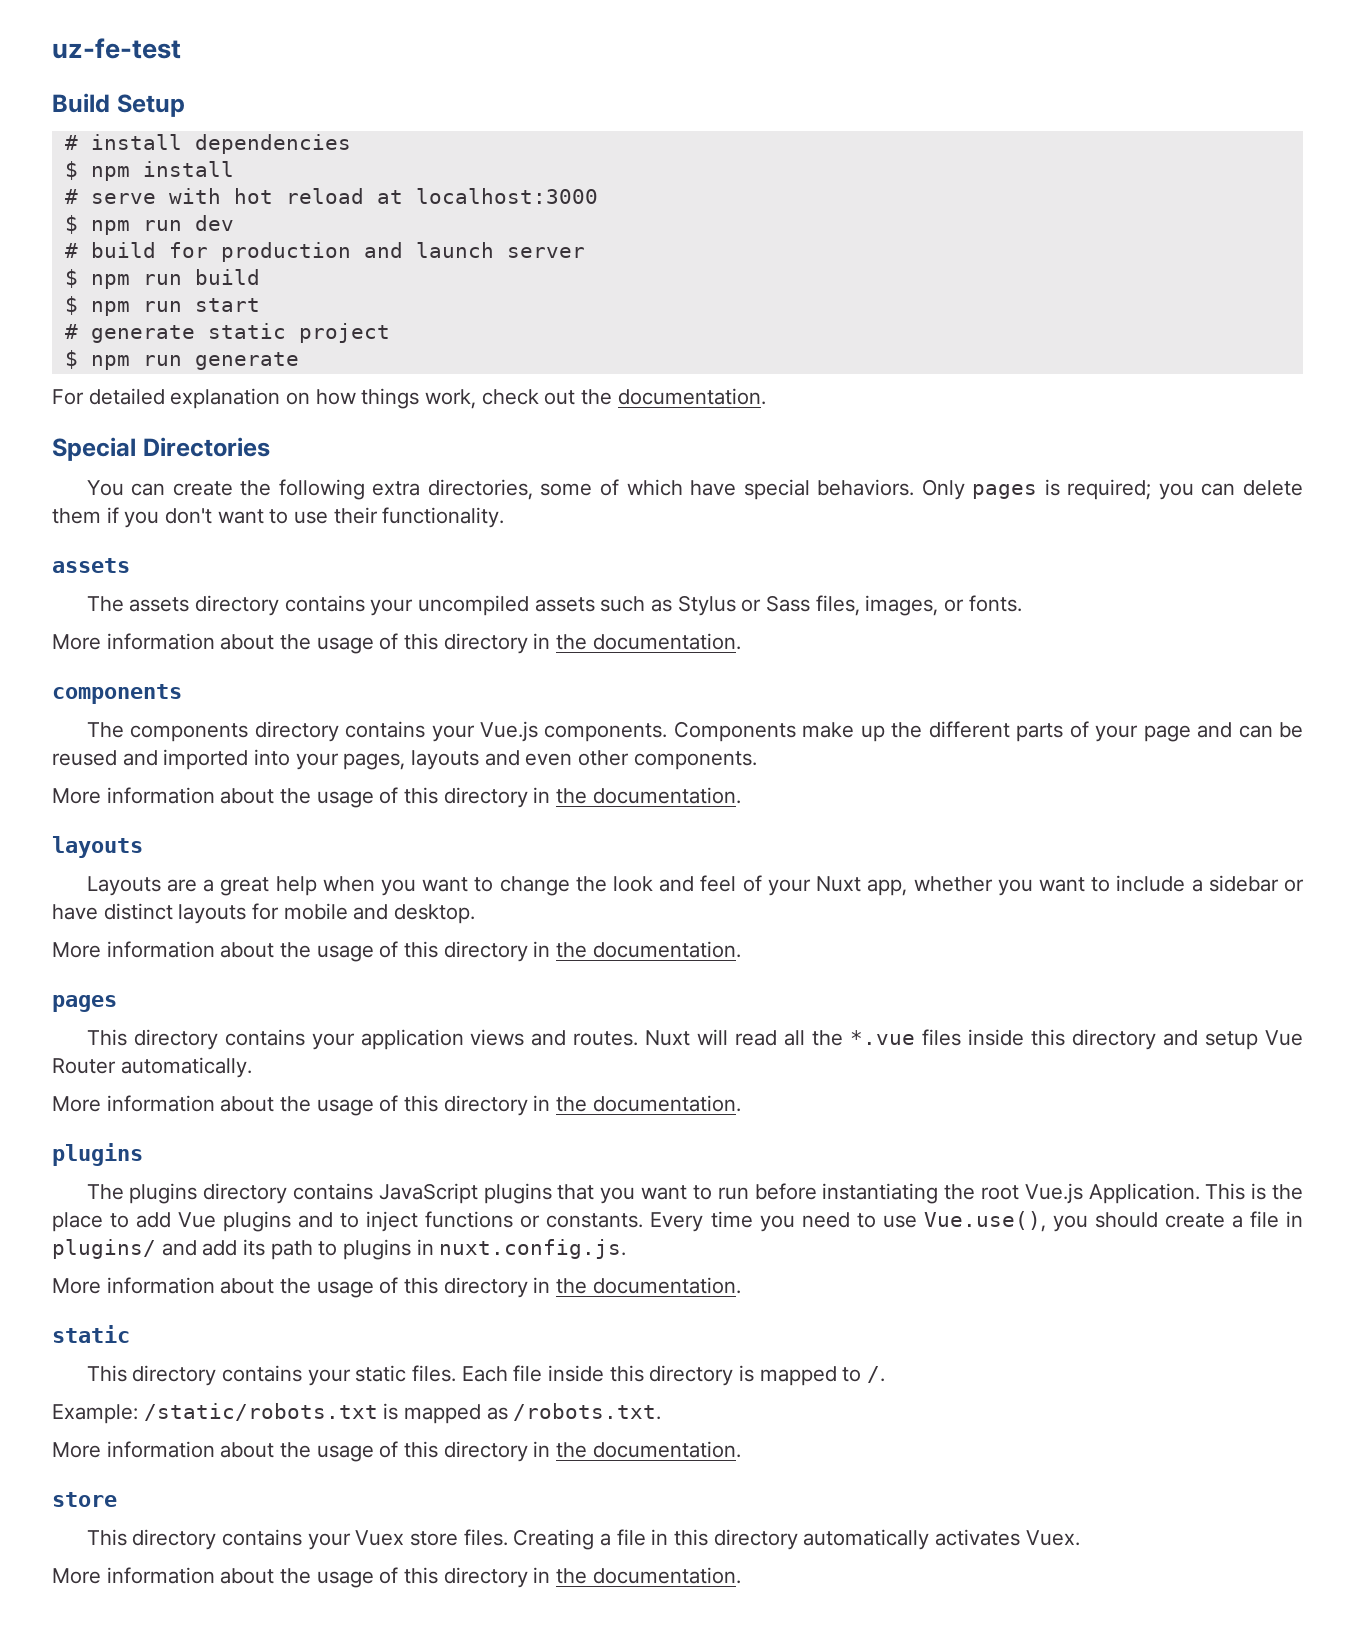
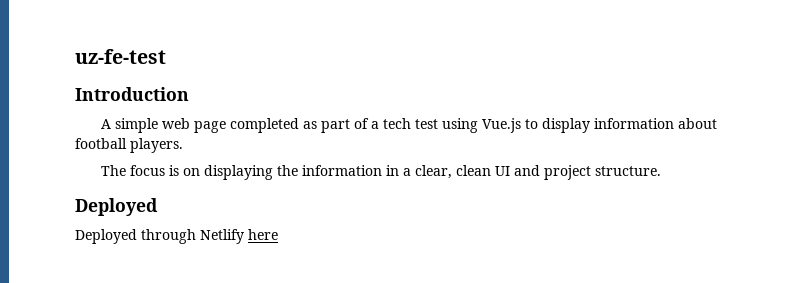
[52,93,185,117] [64,134,351,154] [64,161,234,181] [64,188,598,204] [64,215,234,235] [64,242,585,262] [64,269,260,289] [64,296,260,316] [64,323,390,343] [64,350,299,370] [52,388,766,409] [52,437,270,461] [86,479,1304,500] [52,507,505,528] [52,558,130,573] [86,595,1022,616] [52,633,741,654] [52,684,182,704] [86,721,1304,742] [52,749,757,770] [52,787,741,808] [52,836,143,858] [86,875,1304,896] [52,903,476,924] [52,941,741,962] [52,995,117,1012] [86,1029,1303,1050] [52,1057,252,1078] [52,1095,741,1116] [52,1143,143,1166] [86,1183,1304,1204] [52,1211,1303,1232] [52,1239,627,1260] [52,1277,741,1298] [52,1325,130,1343] [86,1365,886,1386] [52,1403,662,1424] [52,1441,741,1462] [52,1492,117,1507] [86,1529,1080,1550] [52,1567,741,1588] Build Setup // # install dependencies // $ npm install // # serve with hot reload at localhost:3000 // $ npm run dev // # build for production and launch server // $ npm run build // $ npm run start // # generate static project // $ npm run generate // For detailed explanation on how things work, check out the documentation. // Special Directories // You can create the following extra directories, some of which have special behaviors. Only pages is required; you can delete them if you don't want to use their functionality. // assets // The assets directory contains your uncompiled assets such as Stylus or Sass files, images, or fonts. // More information about the usage of this directory in the documentation. // components // The components directory contains your Vue.js components. Components make up the different parts of your page and can be reused and imported into your pages, layouts and even other components. // More information about the usage of this directory in the documentation. // layouts // Layouts are a great help when you want to change the look and feel of your Nuxt app, whether you want to include a sidebar or have distinct layouts for mobile and desktop. // More information about the usage of this directory in the documentation. // pages // This directory contains your application views and routes. Nuxt will read all the *.vue files inside this directory and setup Vue Router automatically. // More information about the usage of this directory in the documentation. // plugins // The plugins directory contains JavaScript plugins that you want to run before instantiating the root Vue.js Application. This is the place to add Vue plugins and to inject functions or constants. Every time you need to use Vue.use(), you should create a file in plugins/ and add its path to plugins in nuxt.config.js. // More information about the usage of this directory in the documentation. // static // This directory contains your static files. Each file inside this directory is mapped to /. // Example: /static/robots.txt is mapped as /robots.txt. // More information about the usage of this directory in the documentation. // store // This directory contains your Vuex store files. Creating a file in this directory automatically activates Vuex. // More information about the usage of this directory in the documentation. -> [75,87,189,101] [101,118,718,133] [75,138,183,153] [101,165,662,180] [75,198,158,216] [75,229,278,244] Introduction // A simple web page completed as part of a tech test using Vue.js to display information about football players. // The focus is on displaying the information in a clear, clean UI and project structure. // Deployed // Deployed through Netlify here

